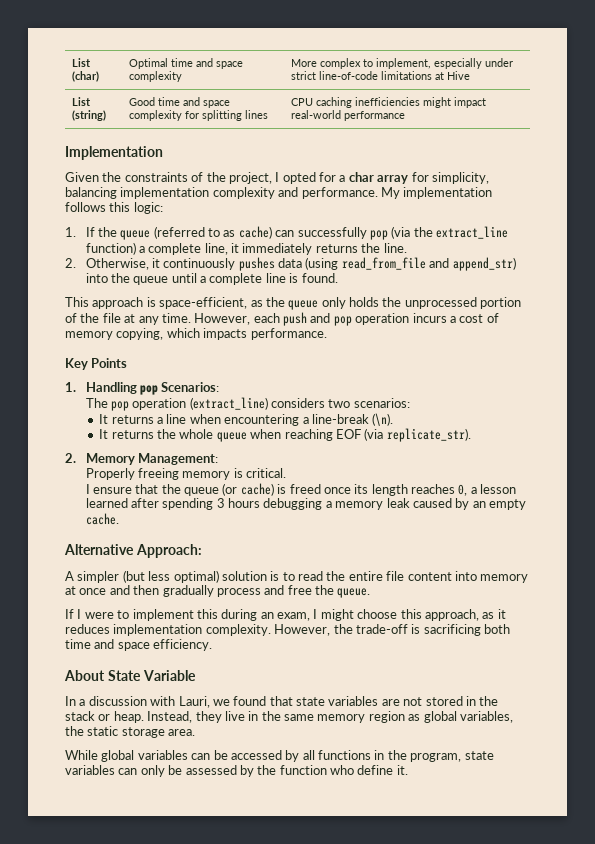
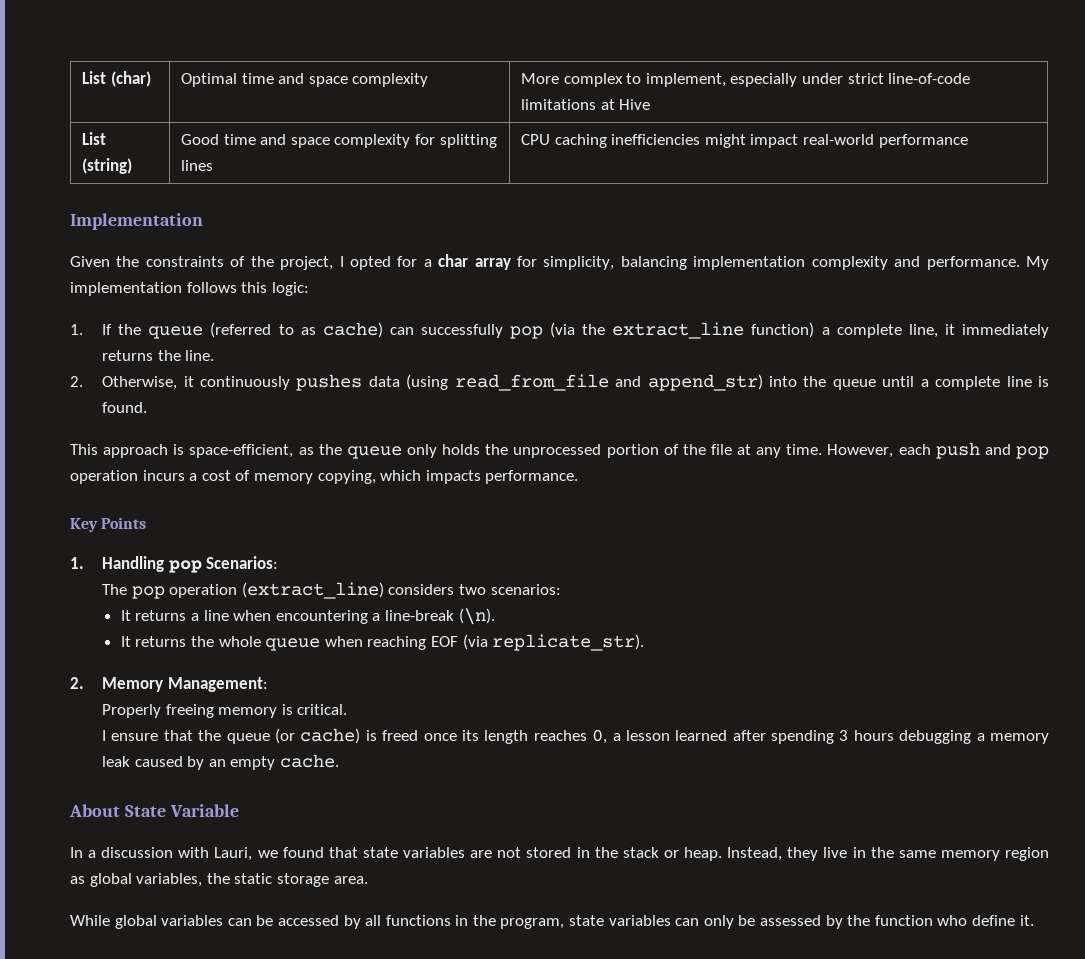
[64,544,202,558] [65,570,529,583] [65,585,371,598] [65,609,506,621] [65,624,510,636] [65,639,213,651] // Alternative Approach: // A simpler (but less optimal) solution is to read the entire file content into memory at once and then gradually process and free the queue. // If I were to implement this during an exam, I might choose this approach, as it reduces implementation complexity. However, the trade-off is sacrificing both time and space efficiency. -> (340, 761) none

